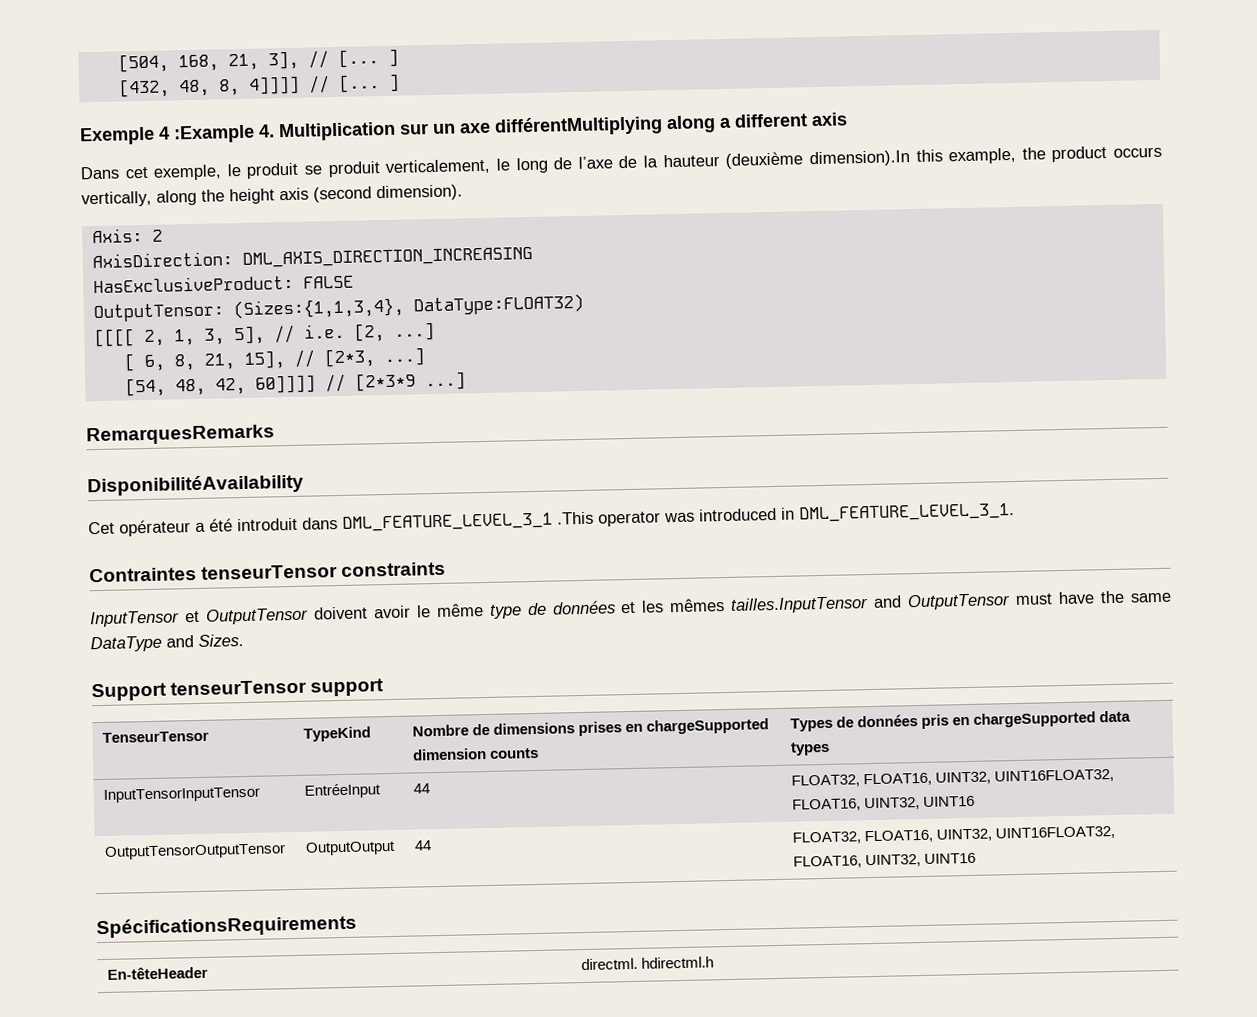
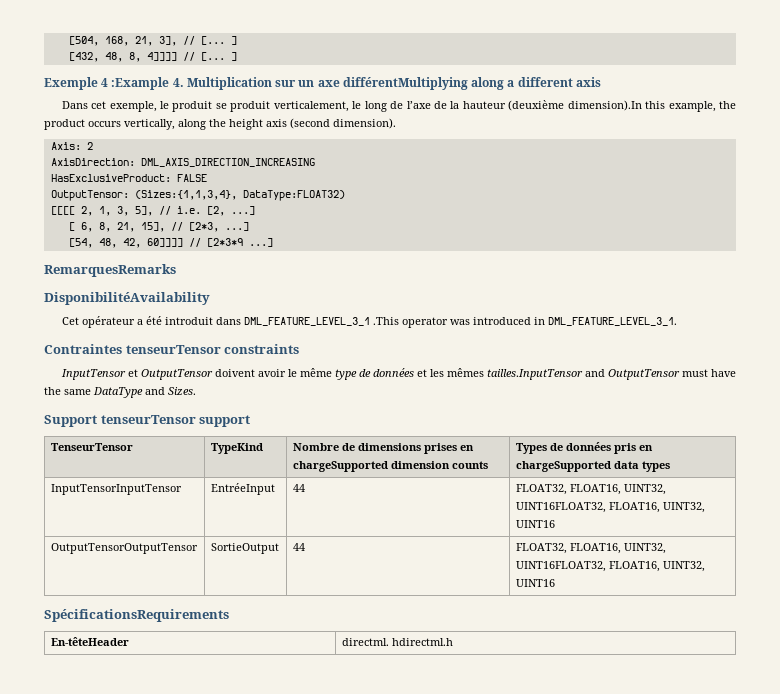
[305,840,397,856] OutputOutput -> [210,543,279,554] SortieOutput

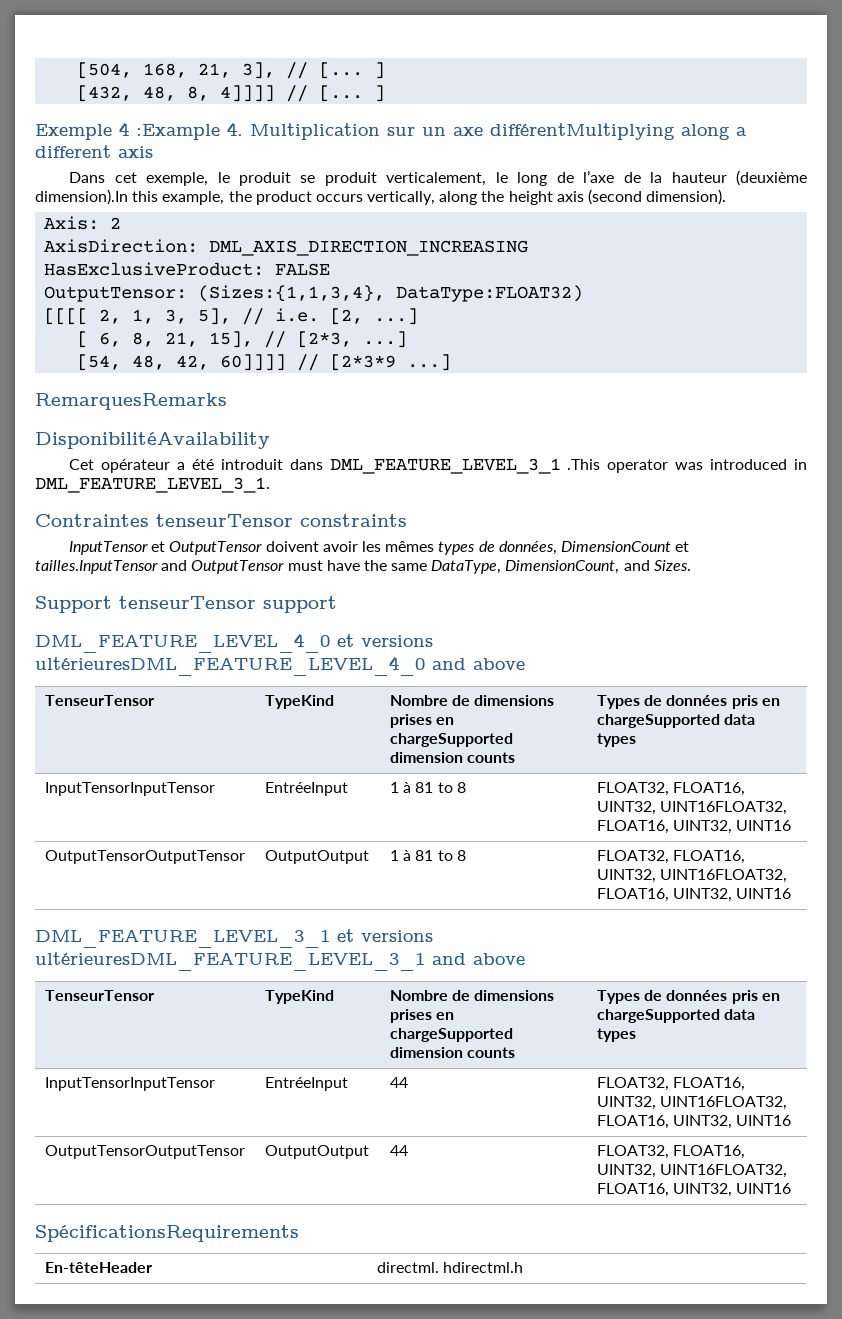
[287,368,484,380] le même type de données et les mêmes -> [362,541,690,555] les mêmes types de données, DimensionCount et
[93,387,143,398] DataType -> [431,560,620,574] DataType, DimensionCount,
(251, 421) none -> [35,633,433,653] [35,656,525,676] [44,695,154,706] [264,695,334,709] [389,695,555,706] [389,714,455,728] [389,733,513,747] [389,752,516,763] [596,695,780,709] [596,714,756,728] [596,733,636,747] [44,782,215,796] [264,782,348,796] [389,782,466,793] [596,782,746,796] [596,801,788,815] [596,820,792,834] [44,850,245,864] [264,850,369,864] [389,850,466,861] [596,850,746,864] [596,869,788,883] [596,888,792,902] [35,929,433,948] [35,952,525,971] // DML_FEATURE_LEVEL_4_0 et versions ultérieuresDML_FEATURE_LEVEL_4_0 and above // TenseurTensor | TypeKind | Nombre de dimensions prises en chargeSupported dimension counts | Types de données pris en chargeSupported data types // InputTensorInputTensor | EntréeInput | 1 à 81 to 8 | FLOAT32, FLOAT16, UINT32, UINT16FLOAT32, FLOAT16, UINT32, UINT16 // OutputTensorOutputTensor | OutputOutput | 1 à 81 to 8 | FLOAT32, FLOAT16, UINT32, UINT16FLOAT32, FLOAT16, UINT32, UINT16 // DML_FEATURE_LEVEL_3_1 et versions ultérieuresDML_FEATURE_LEVEL_3_1 and above
[210,543,279,554] SortieOutput -> [264,1145,369,1159] OutputOutput

